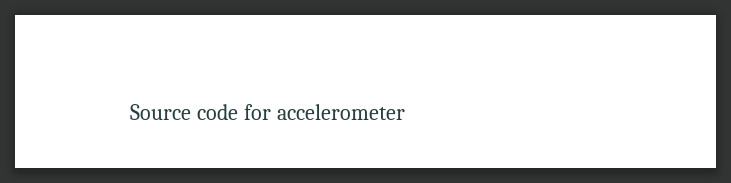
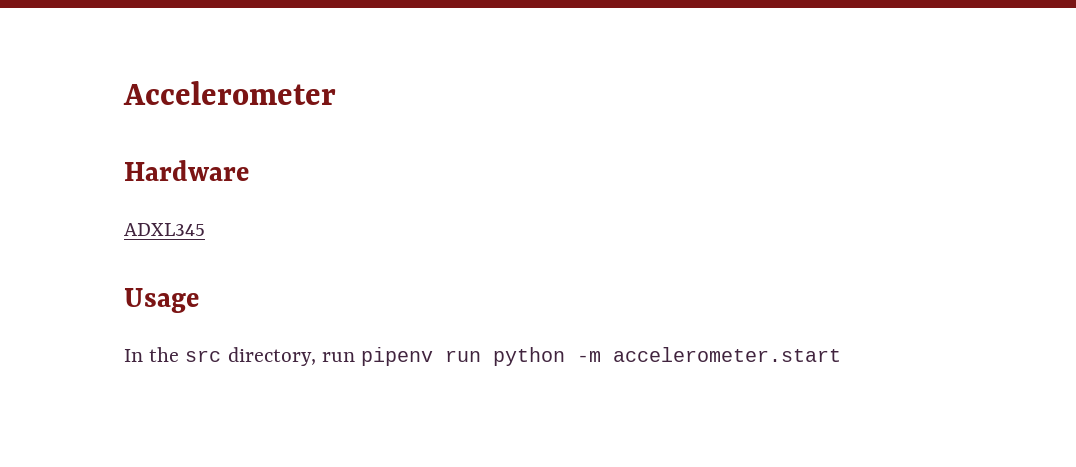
[130,104,405,120] Source code for accelerometer -> [123,81,336,105] [124,160,249,181] [124,223,205,236] [124,288,199,313] [124,347,842,366] Accelerometer // Hardware // ADXL345 // Usage // In the src directory, run pipenv run python -m accelerometer.start

